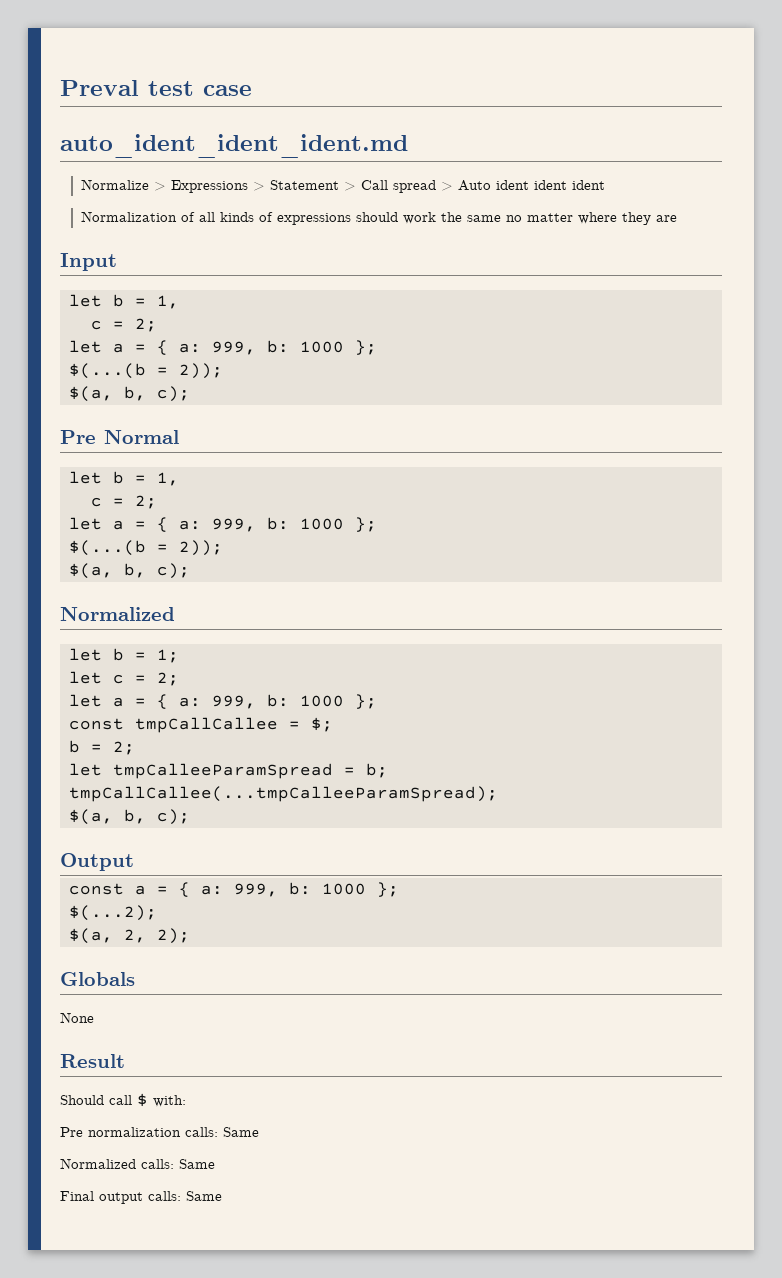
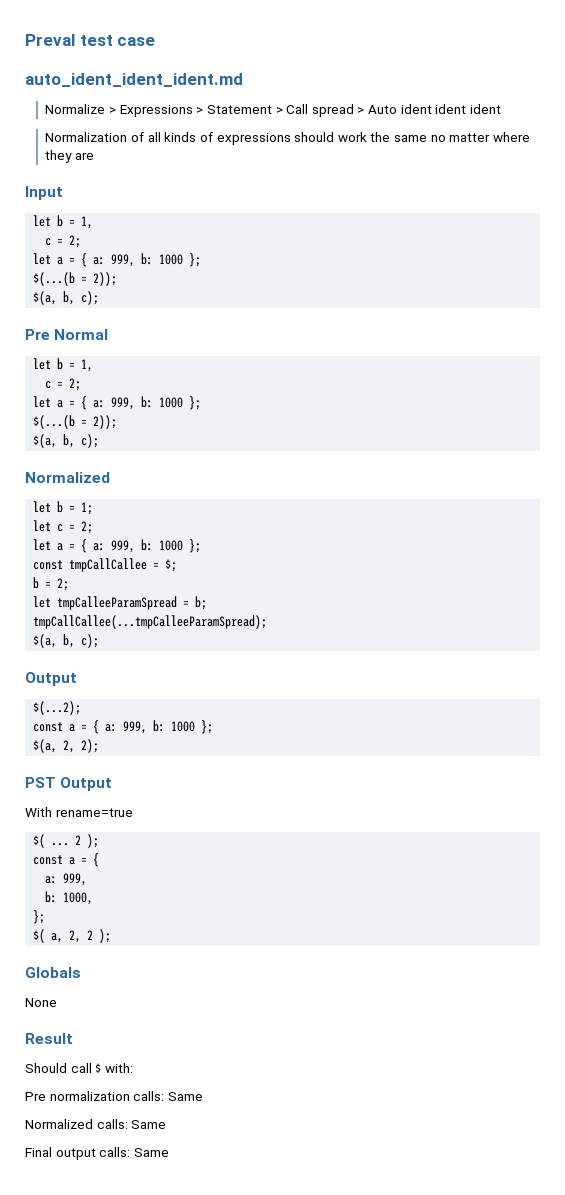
(134, 862) none -> [33,701,82,715] // $(...2);
[69,905,157,921] // $(...2); -> (214, 727) none
(190, 936) none -> [25,777,113,791] [25,807,133,817] [33,834,100,848] [33,853,100,867] [45,873,88,886] [45,891,94,905] [33,910,46,924] [33,929,112,943] // PST Output // With rename=true // $( ... 2 ); // const a = { // a: 999, // b: 1000, // }; // $( a, 2, 2 );

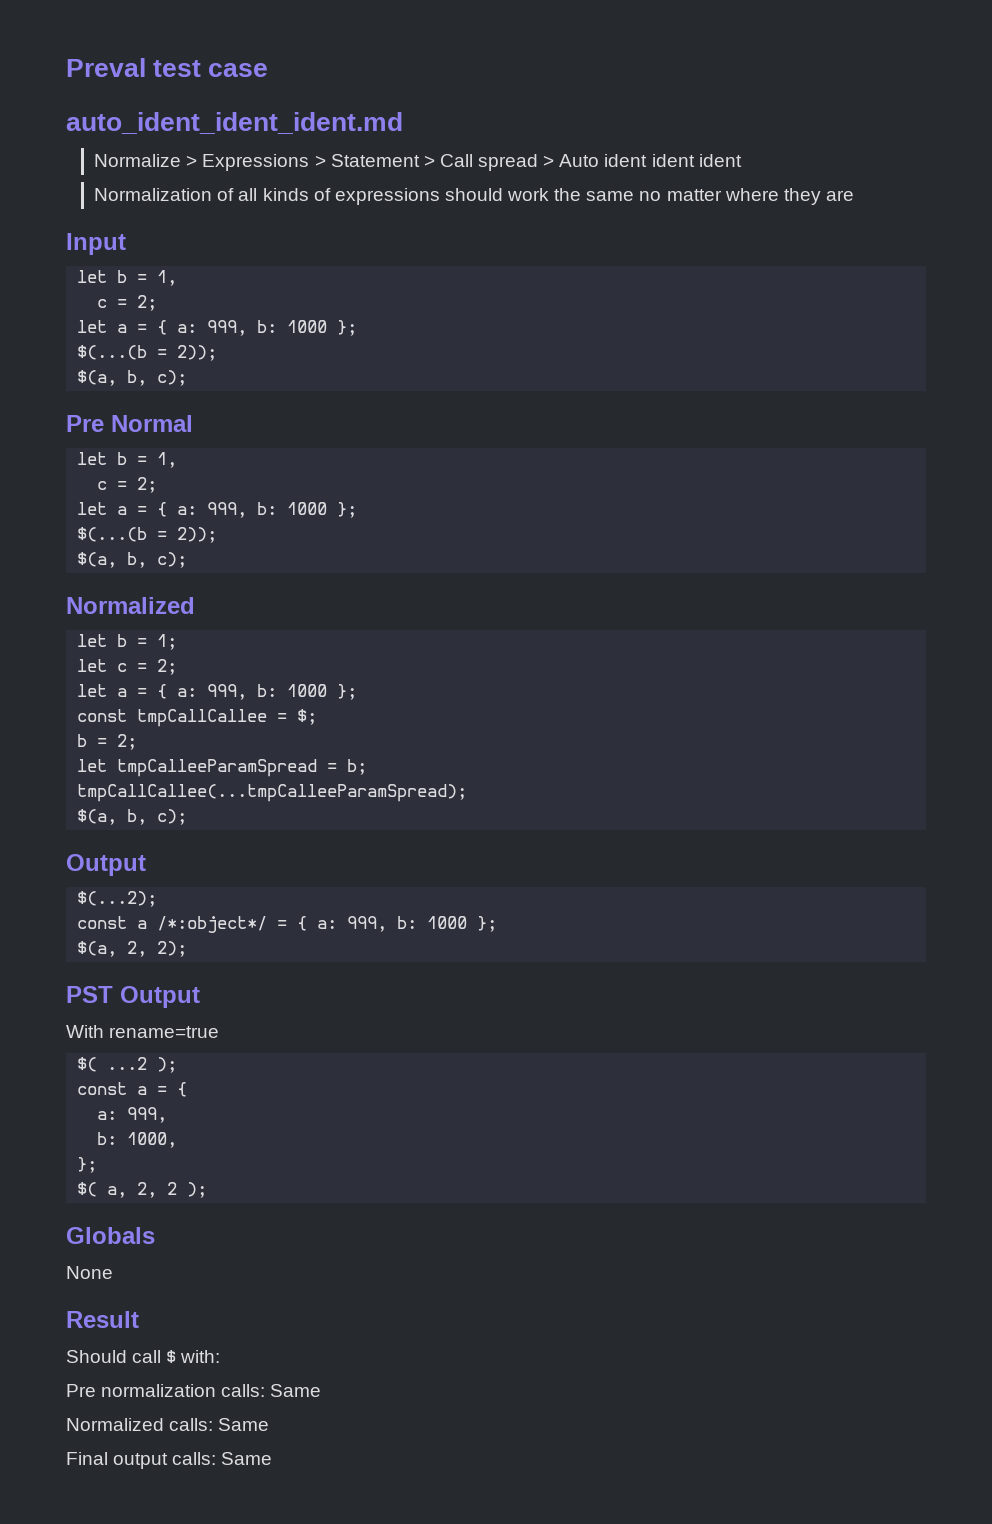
(76, 728) none -> [157,916,268,933] /*:object*/
[51,835,82,846] ... 2 -> [107,1057,148,1070] ...2

